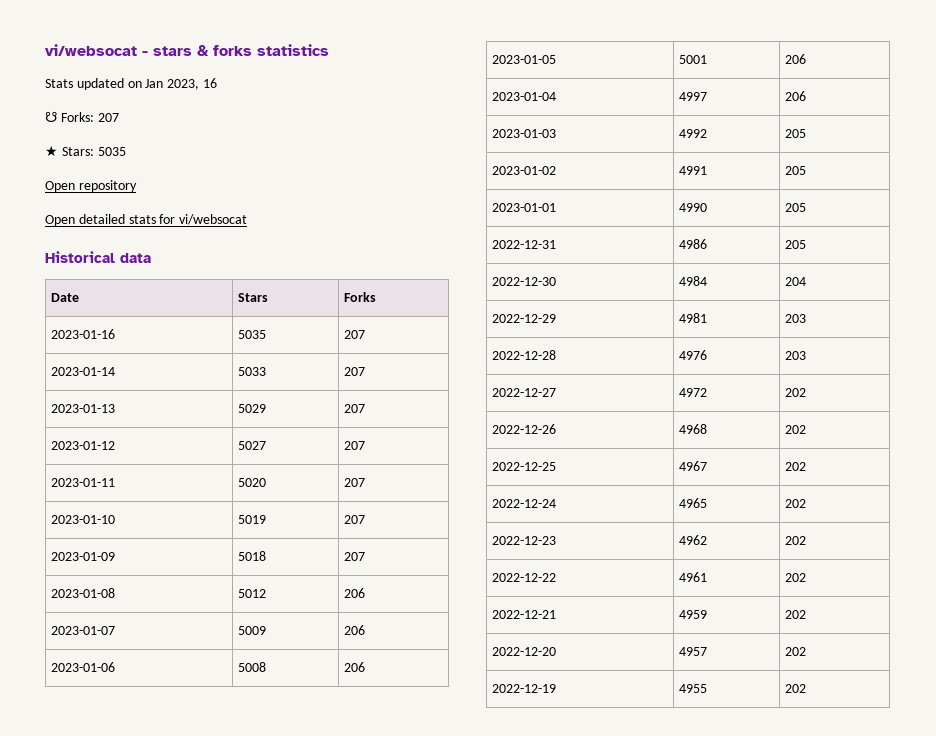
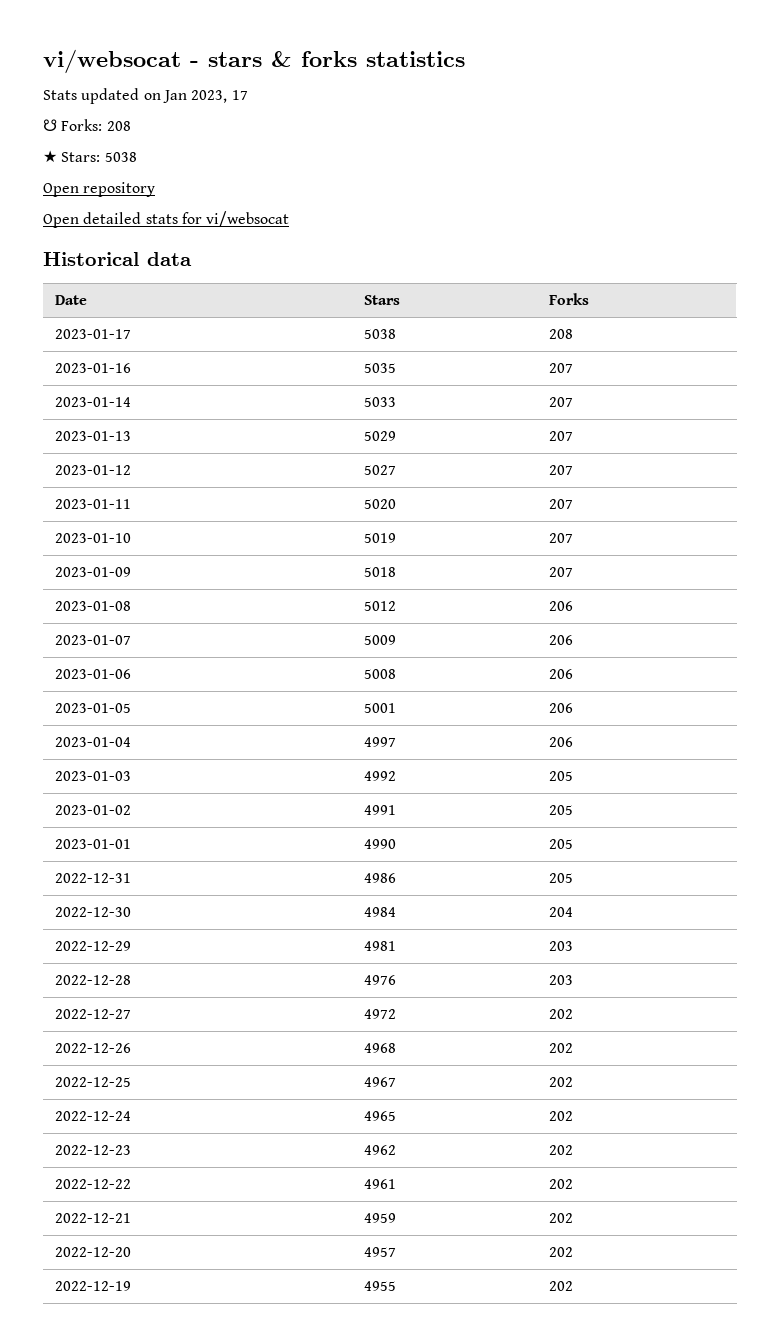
[202,78,217,88] 16 -> [231,90,248,100] 17
[97,113,119,122] 207 -> [106,121,131,131] 208
[97,147,126,156] 5035 -> [104,152,137,162] 5038
(377, 297) none -> [54,329,131,339] [363,329,396,339] [548,329,573,339] // 2023-01-17 | 5038 | 208

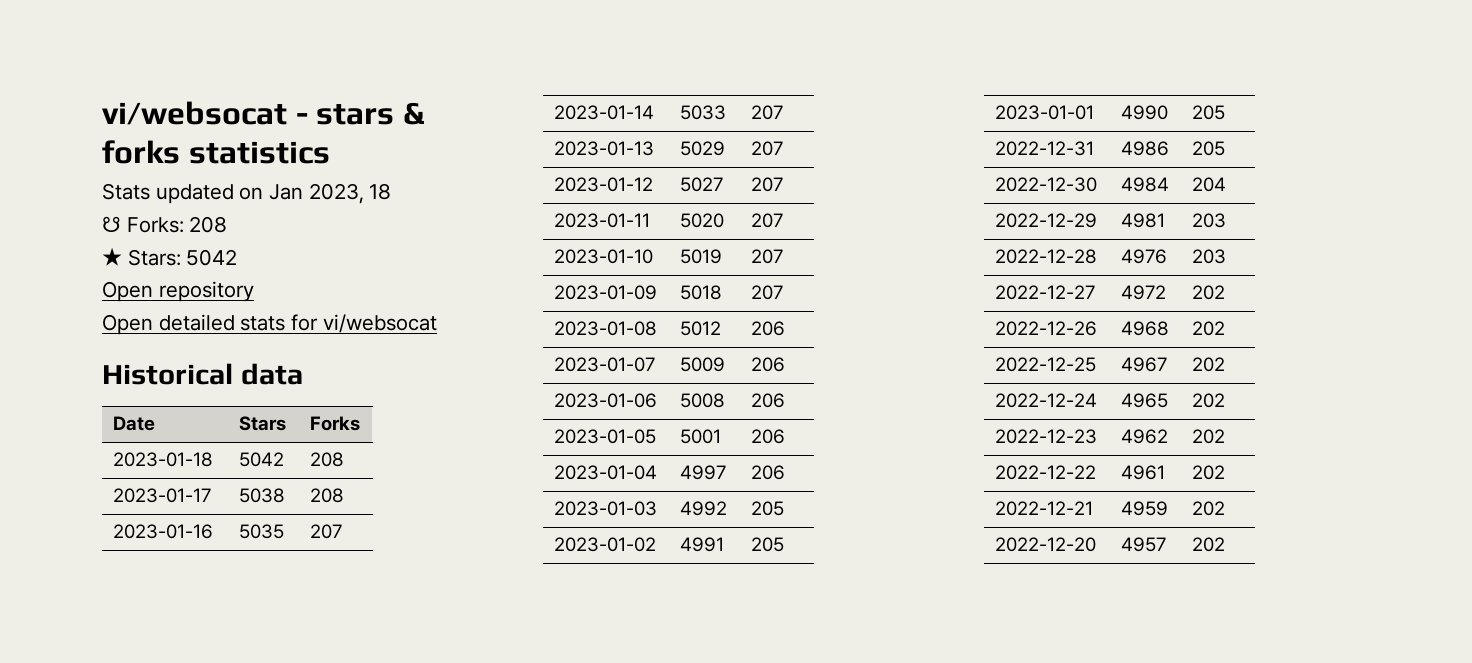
[231,90,248,100] 17 -> [369,183,392,200] 18
[104,152,137,162] 5038 -> [186,249,238,266] 5042
(589, 299) none -> [113,452,214,467] [239,452,285,467] [310,452,345,467] // 2023-01-18 | 5042 | 208
[54,1281,131,1291] [363,1281,396,1291] [548,1281,573,1291] // 2022-12-19 | 4955 | 202 -> (1226, 544) none

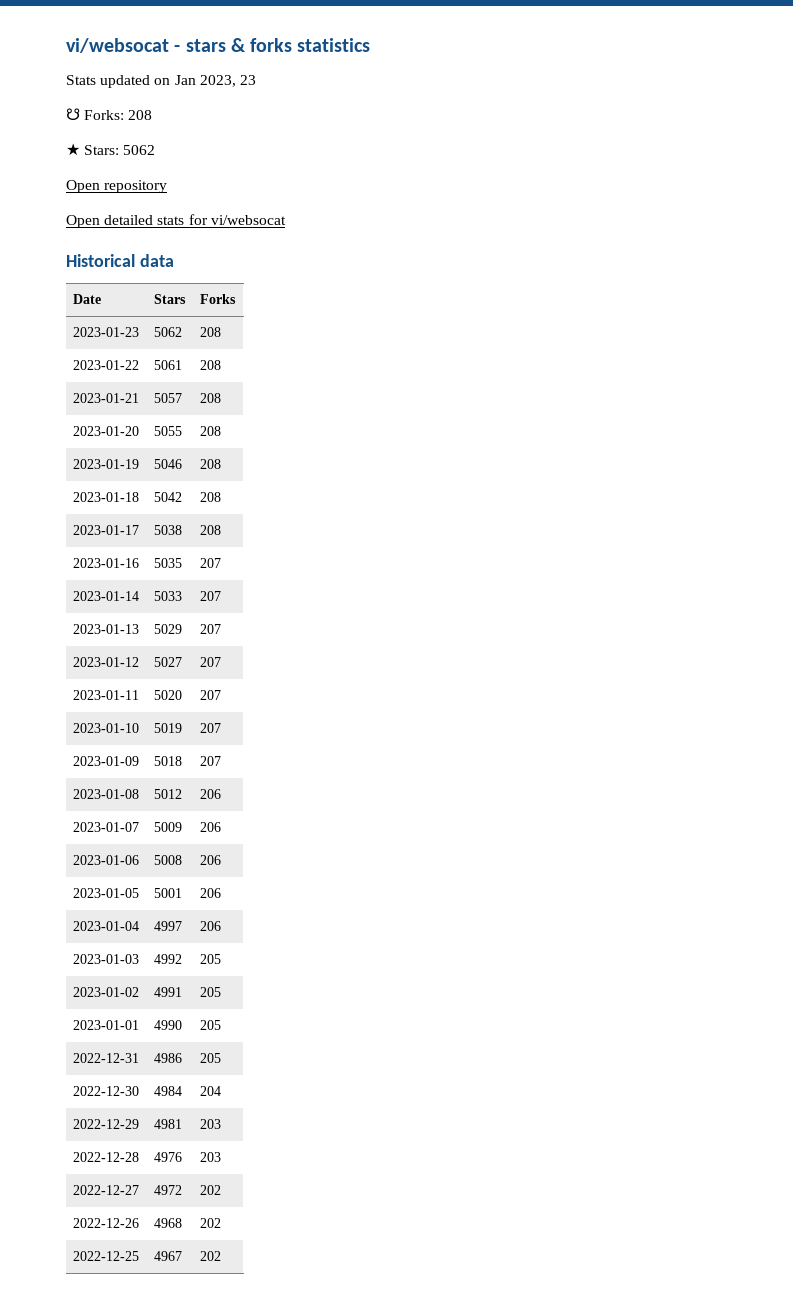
[369,183,392,200] 18 -> [239,75,256,85] 23
[186,249,238,266] 5042 -> [123,145,156,155] 5062
(361, 423) none -> [73,327,140,337] [154,327,183,337] [200,327,222,337] [73,360,140,370] [154,360,183,370] [200,360,222,370] [73,393,140,403] [154,393,183,403] [200,393,222,403] [73,426,140,436] [154,426,183,436] [200,426,222,436] [73,459,140,469] [154,459,183,469] [200,459,222,469] // 2023-01-23 | 5062 | 208 // 2023-01-22 | 5061 | 208 // 2023-01-21 | 5057 | 208 // 2023-01-20 | 5055 | 208 // 2023-01-19 | 5046 | 208
[995,393,1098,408] [1121,393,1169,408] [1192,393,1226,408] [995,429,1098,444] [1121,429,1169,444] [1192,429,1226,444] [995,465,1097,480] [1121,465,1166,480] [1192,465,1226,480] [995,501,1094,516] [1121,501,1169,516] [1192,501,1226,516] [995,537,1097,552] [1121,537,1167,552] [1192,537,1226,552] // 2022-12-24 | 4965 | 202 // 2022-12-23 | 4962 | 202 // 2022-12-22 | 4961 | 202 // 2022-12-21 | 4959 | 202 // 2022-12-20 | 4957 | 202 -> (222, 1256) none

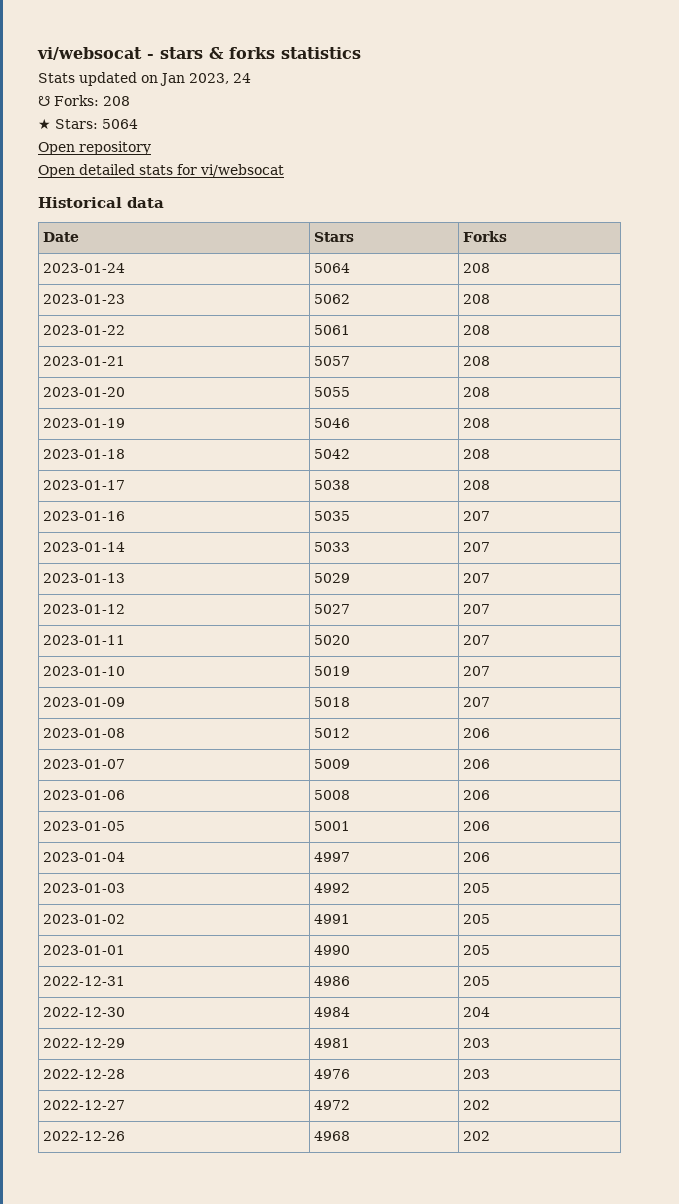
[239,75,256,85] 23 -> [233,73,251,83] 24
[123,145,156,155] 5062 -> [102,119,138,129] 5064
(237, 299) none -> [43,263,126,273] [314,263,351,273] [463,263,491,273] // 2023-01-24 | 5064 | 208
[73,1251,140,1261] [154,1251,183,1261] [200,1251,222,1261] // 2022-12-25 | 4967 | 202 -> (491, 1136) none

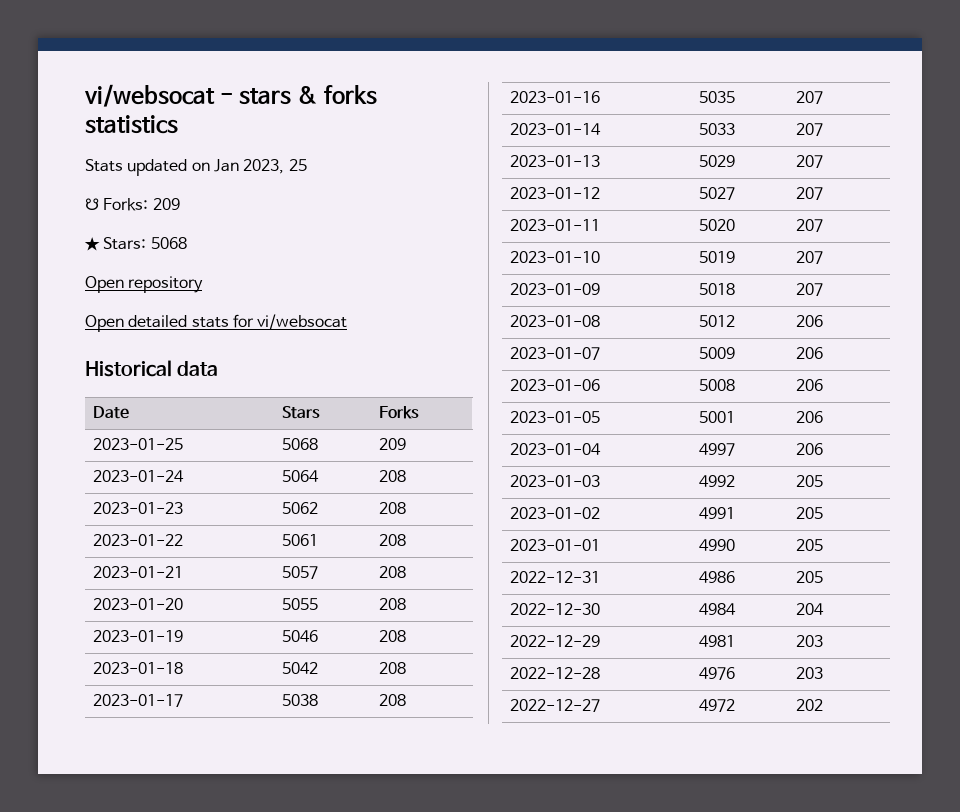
[233,73,251,83] 24 -> [288,159,307,171] 25
[103,96,130,106] 208 -> [152,198,180,210] 209
[102,119,138,129] 5064 -> [150,237,187,249] 5068
(508, 236) none -> [92,438,183,450] [281,438,318,450] [378,438,406,450] // 2023-01-25 | 5068 | 209
[43,1131,126,1141] [314,1131,351,1141] [463,1131,491,1141] // 2022-12-26 | 4968 | 202 -> (823, 705) none

